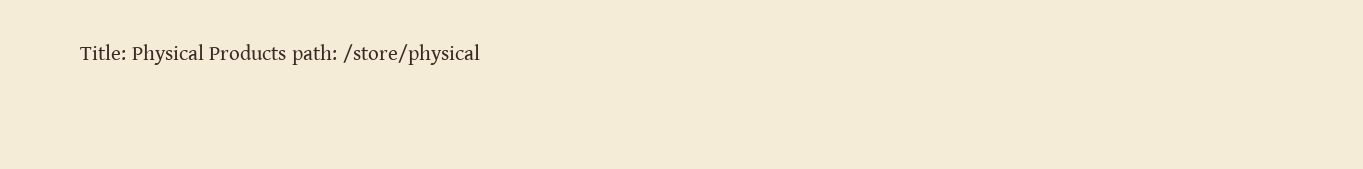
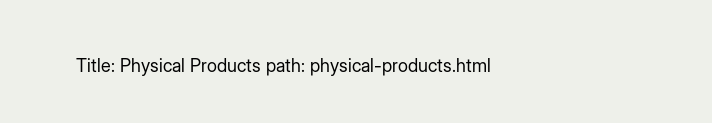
[342,44,480,65] /store/physical -> [310,58,491,76] physical-products.html

